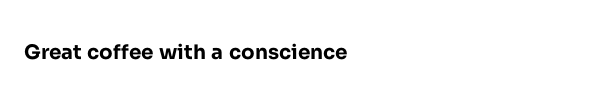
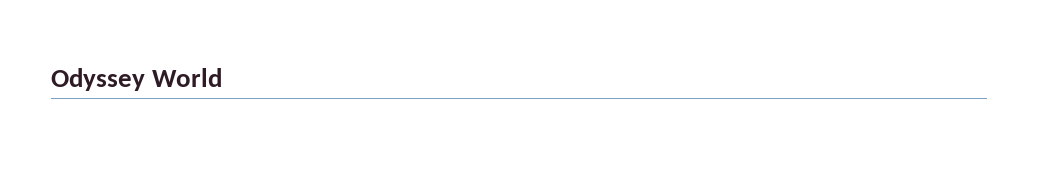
[24,43,347,60] Great coffee with a conscience -> [51,68,223,91] Odyssey World

